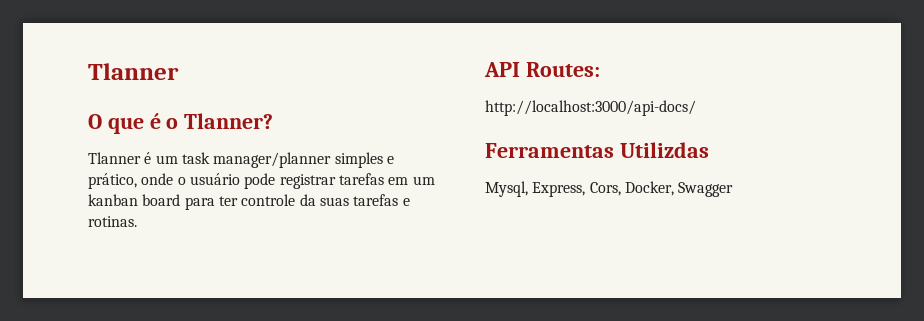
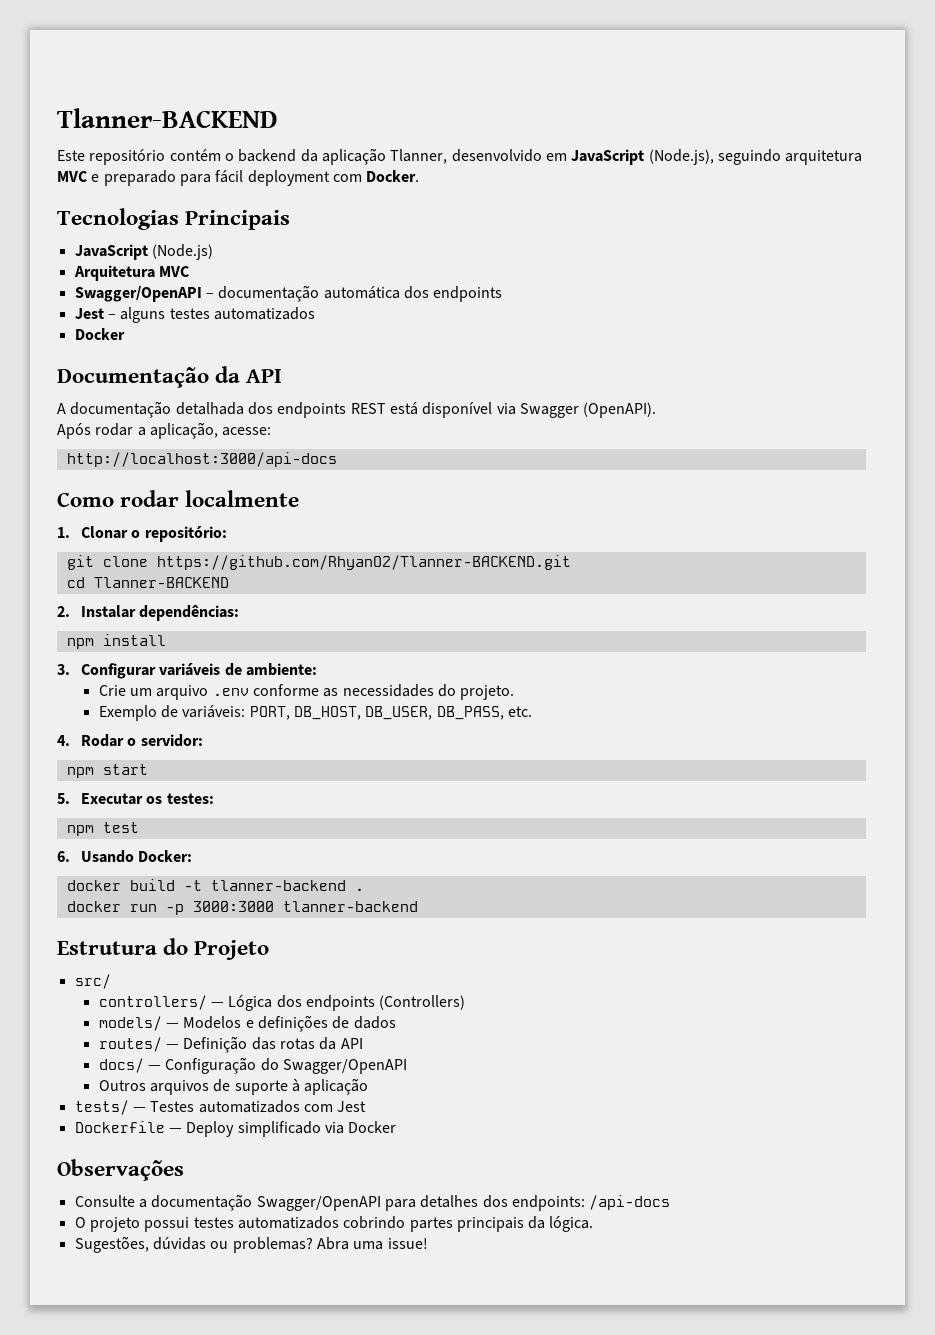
[88,63,179,80] [88,113,274,134] [88,152,394,168] [88,173,435,189] [88,194,410,210] [88,216,137,227] [484,62,600,77] [485,100,696,116] [485,142,709,158] [485,181,734,197] Tlanner // O que é o Tlanner? // Tlanner é um task manager/planner simples e prático, onde o usuário pode registrar tarefas em um kanban board para ter controle da suas tarefas e rotinas. // API Routes: // http://localhost:3000/api-docs/ // Ferramentas Utilizdas // Mysql, Express, Cors, Docker, Swagger -> [57,108,278,128] [57,148,863,165] [57,170,420,186] [57,208,291,230] [74,244,213,260] [73,265,189,281] [74,285,503,302] [74,307,315,323] [74,328,125,340] [57,366,283,388] [57,401,657,418] [57,422,272,439] [66,452,337,467] [57,490,300,507] [57,526,227,542] [66,555,571,570] [66,577,229,588] [57,605,240,621] [66,634,166,649] [57,663,317,679] [98,684,515,700] [98,705,532,721] [57,734,203,747] [66,764,148,778] [57,793,214,805] [66,822,139,836] [57,850,193,863] [66,879,364,891] [66,901,418,915] [57,938,270,960] [74,974,111,989] [98,995,466,1011] [98,1015,396,1032] [98,1036,363,1053] [98,1057,407,1074] [98,1078,369,1095] [74,1100,367,1115] [74,1121,397,1137] [57,1159,184,1181] [74,1194,671,1211] [74,1216,594,1232] [74,1236,428,1253] Tlanner-BACKEND // Este repositório contém o backend da aplicação Tlanner, desenvolvido em JavaScript (Node.js), seguindo arquitetura MVC e preparado para fácil deployment com Docker. // Tecnologias Principais // JavaScript (Node.js) // Arquitetura MVC // Swagger/OpenAPI – documentação automática dos endpoints // Jest – alguns testes automatizados // Docker // Documentação da API // A documentação detalhada dos endpoints REST está disponível via Swagger (OpenAPI). // Após rodar a aplicação, acesse: // http://localhost:3000/api-docs // Como rodar localmente // 1. Clonar o repositório: // git clone https://github.com/RhyanO2/Tlanner-BACKEND.git // cd Tlanner-BACKEND // 2. Instalar dependências: // npm install // 3. Configurar variáveis de ambiente: // Crie um arquivo .env conforme as necessidades do projeto. // Exemplo de variáveis: PORT, DB_HOST, DB_USER, DB_PASS, etc. // 4. Rodar o servidor: // npm start // 5. Executar os testes: // npm test // 6. Usando Docker: // docker build -t tlanner-backend . // docker run -p 3000:3000 tlanner-backend // Estrutura do Projeto // src/ // controllers/ — Lógica dos endpoints (Controllers) // models/ — Modelos e definições de dados // routes/ — Definição das rotas da API // docs/ — Configuração do Swagger/OpenAPI // Outros arquivos de suporte à aplicação // tests/ — Testes automatizados com Jest // Dockerfile — Deploy simplificado via Docker // Observações // Consulte a documentação Swagger/OpenAPI para detalhes dos endpoints: /api-docs // O projeto possui testes automatizados cobrindo partes principais da lógica. // Sugestões, dúvidas ou problemas? Abra uma issue!

